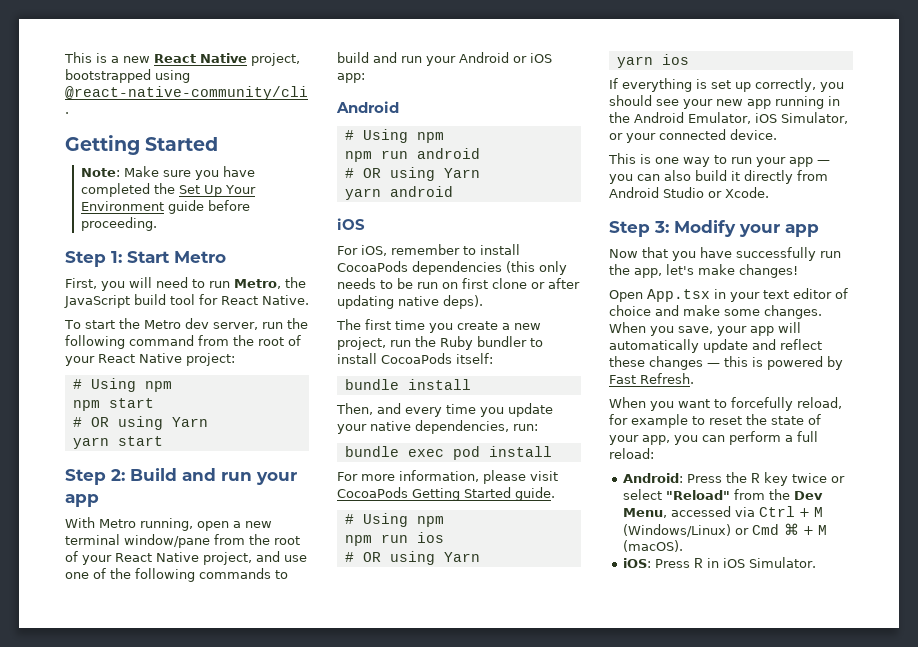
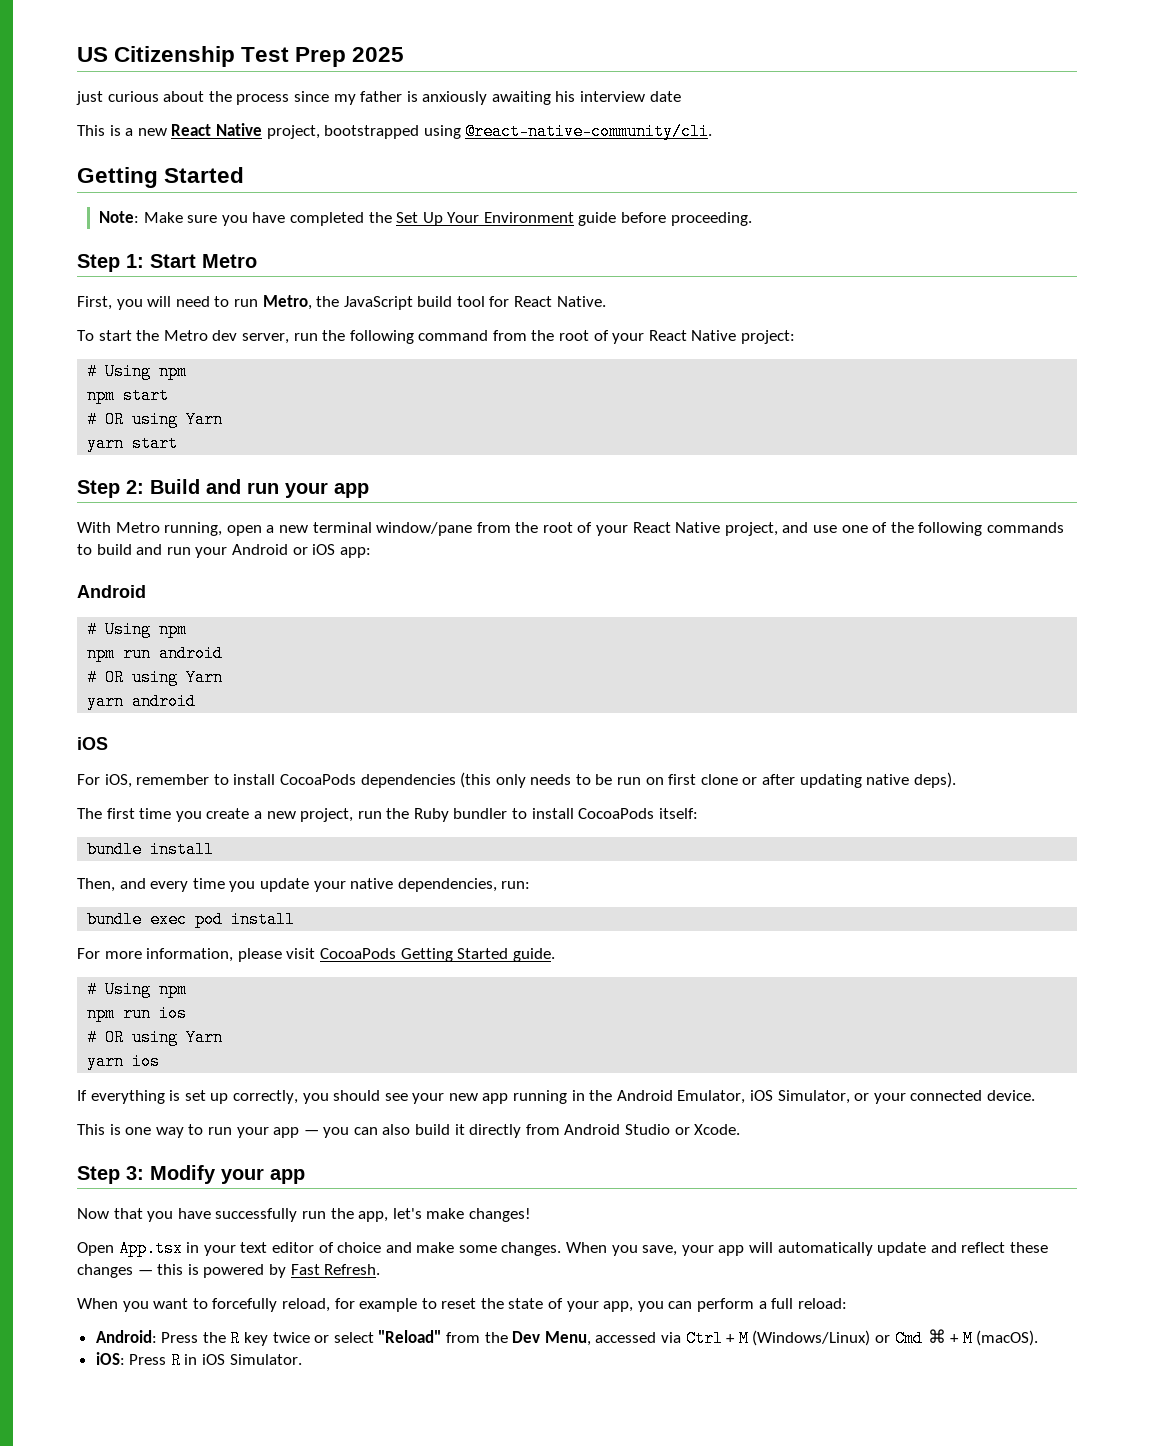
(64, 57) none -> [77,46,405,67] [76,91,681,105] US Citizenship Test Prep 2025 // just curious about the process since my father is anxiously awaiting his interview date //

